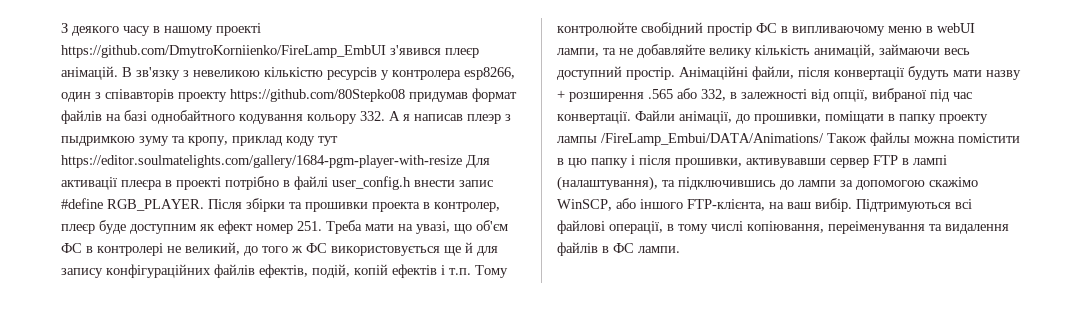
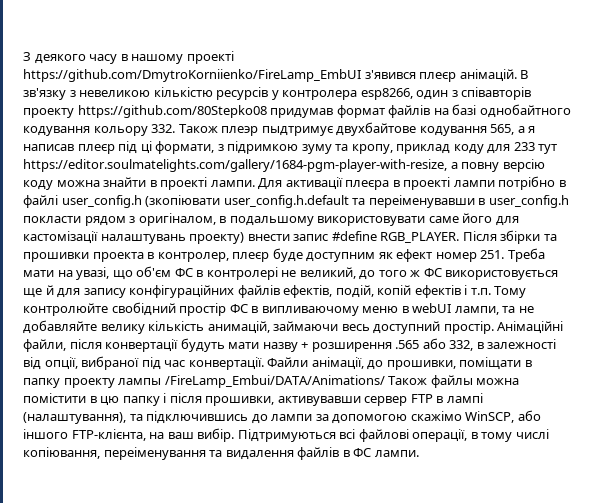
[389,111,511,124] [61,136,135,146] А я написав плеэр з пыдримкою -> [178,122,536,136] [23,141,299,154] Також плеэр пыдтримує двухбайтове кодування 565, а я написав плеєр під ці формати, з підримкою
[318,136,338,146] [61,155,462,168] тут https://editor.soulmatelights.com/gallery/1684-pgm-player-with-resize -> [487,142,558,154] [23,159,545,172] [23,177,255,190] для 233 тут https://editor.soulmatelights.com/gallery/1684-pgm-player-with-resize, а повну версію коду можна знайти в проекті лампи.
(221, 183) none -> [453,180,495,187] лампи
(411, 183) none -> [145,195,569,208] [23,213,519,226] [23,231,245,244] (зкопіювати user_config.h.default та переіменувавши в user_config.h покласти рядом з оригіналом, в подальшому використовувати саме його для кастомізації налаштувань проекту)

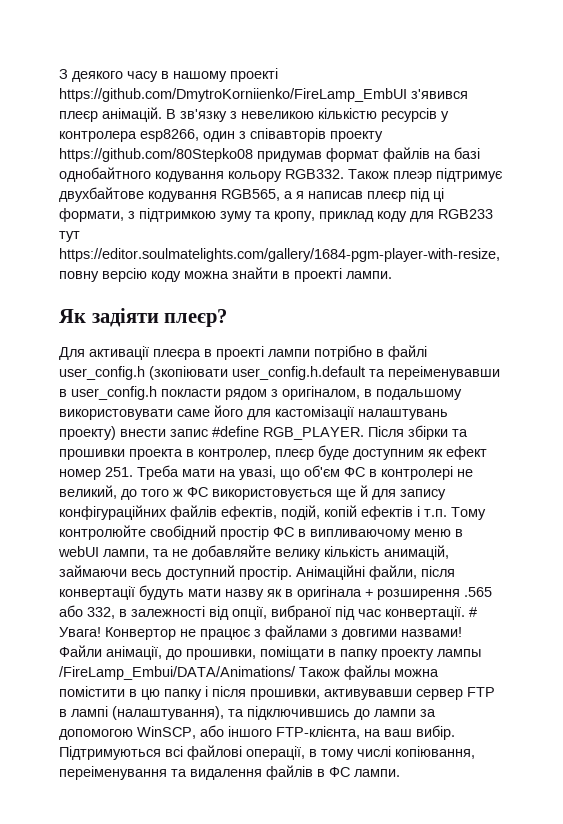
[151,124,176,133] 332. -> [285,169,344,179] RGB332.
[261,126,333,136] пыдтримує -> [436,168,503,182] підтримує
[490,124,515,135] 565, -> [221,189,280,201] RGB565,
[227,141,299,154] підримкою -> [139,208,216,222] підтримкою
[513,142,535,151] 233 -> [438,209,493,219] RGB233
[450,162,458,169] а -> (500, 255) none
(255, 183) none -> [59,308,228,327] // Як задіяти плеєр? //
(298, 347) none -> [267,586,362,600] як в оригінала
(264, 363) none -> [469,607,477,617] [59,625,462,640] # Увага! Конвертор не працює з файлами з довгими назвами!
[410,411,462,421] скажімо -> (133, 734) none

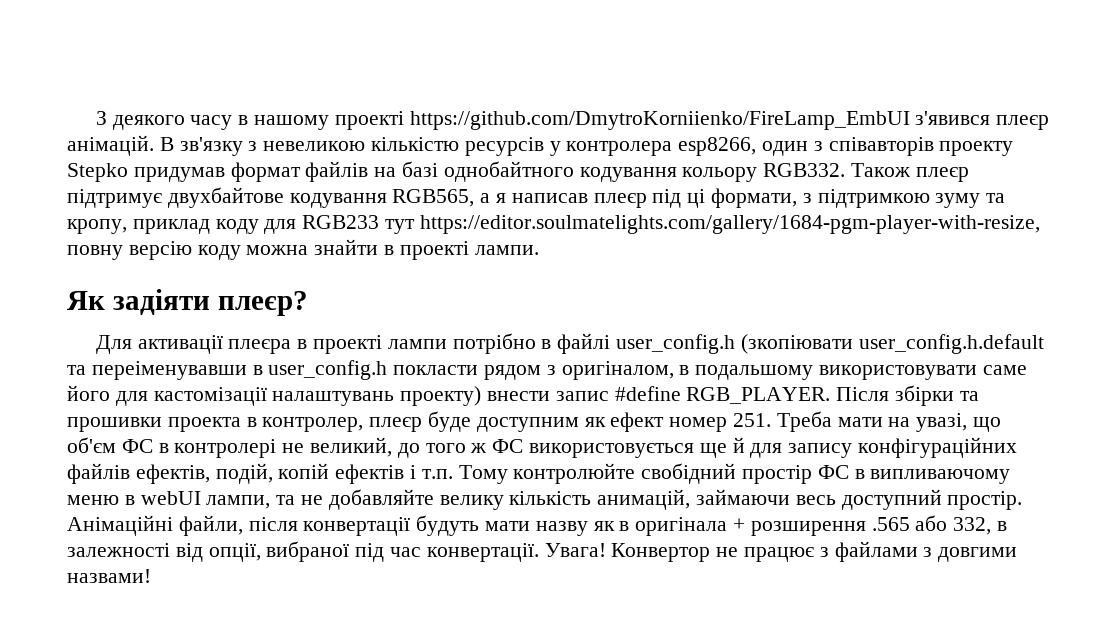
[59,148,253,162] https://github.com/80Stepko08 -> [67,163,128,182] Stepko
[393,171,432,182] плеэр -> [915,167,969,182] плеєр
[469,607,477,617] # -> (539, 552) none
[59,645,481,660] [59,665,439,680] [59,686,495,700] [59,706,436,720] [59,725,455,740] [59,745,475,760] [59,765,400,780] Файли анімації, до прошивки, поміщати в папку проекту лампы /FireLamp_Embui/DATA/Animations/ Також файлы можна помістити в цю папку і після прошивки, активувавши сервер FTP в лампі (налаштування), та підключившись до лампи за допомогою WinSCP, або іншого FTP-клієнта, на ваш вибір. Підтримуються всі файлові операції, в тому числі копіювання, переіменування та видалення файлів в ФС лампи. -> (151, 576) none

